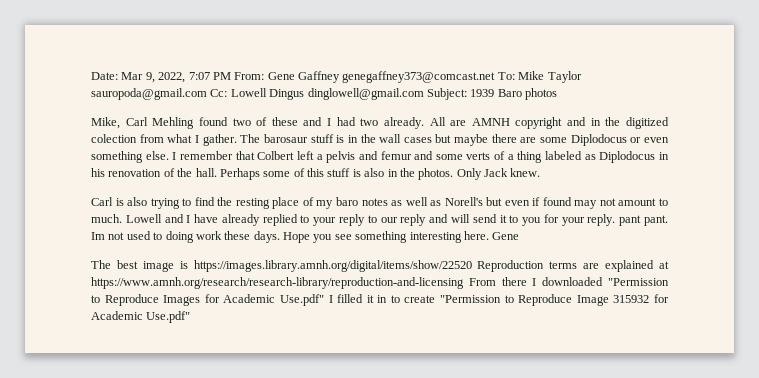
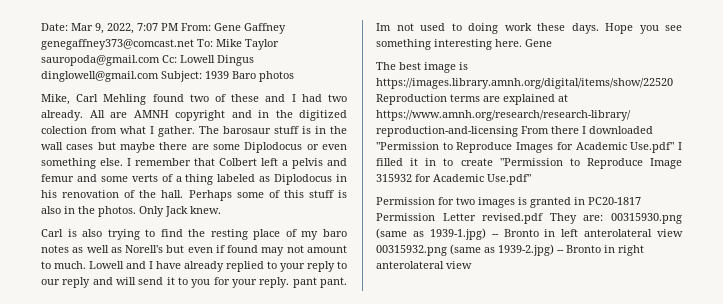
(191, 317) none -> [376,197,641,208] [376,213,682,224] [376,228,683,240] [376,244,644,256] [376,261,472,269] // Permission for two images is granted in PC20-1817 Permission Letter revised.pdf They are: 00315930.png (same as 1939-1.jpg) -- Bronto in left anterolateral view 00315932.png (same as 1939-2.jpg) -- Bronto in right anterolateral view

